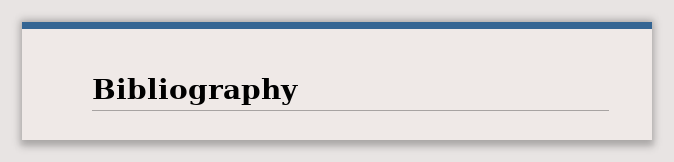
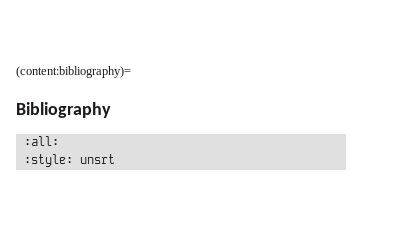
(92, 91) none -> [16,66,131,78] (content:bibliography)= //
(298, 91) none -> [23,136,59,146] [23,154,115,167] // :all: // :style: unsrt

